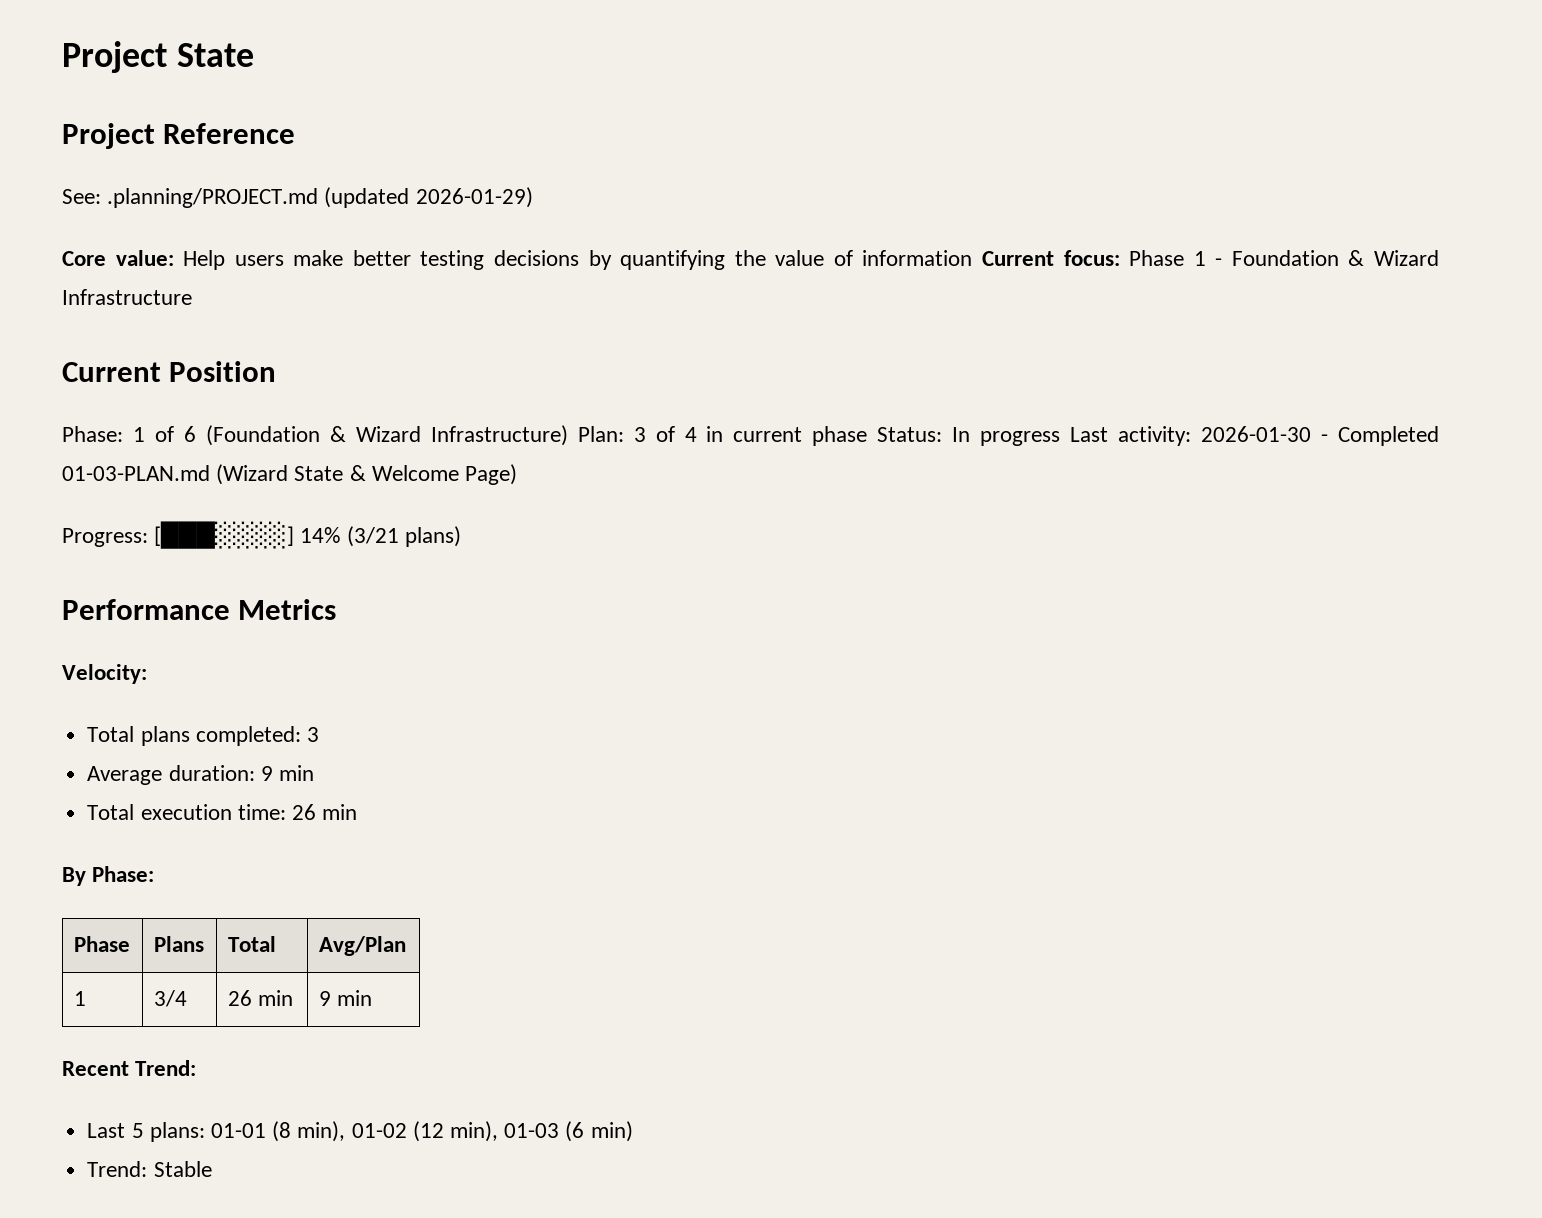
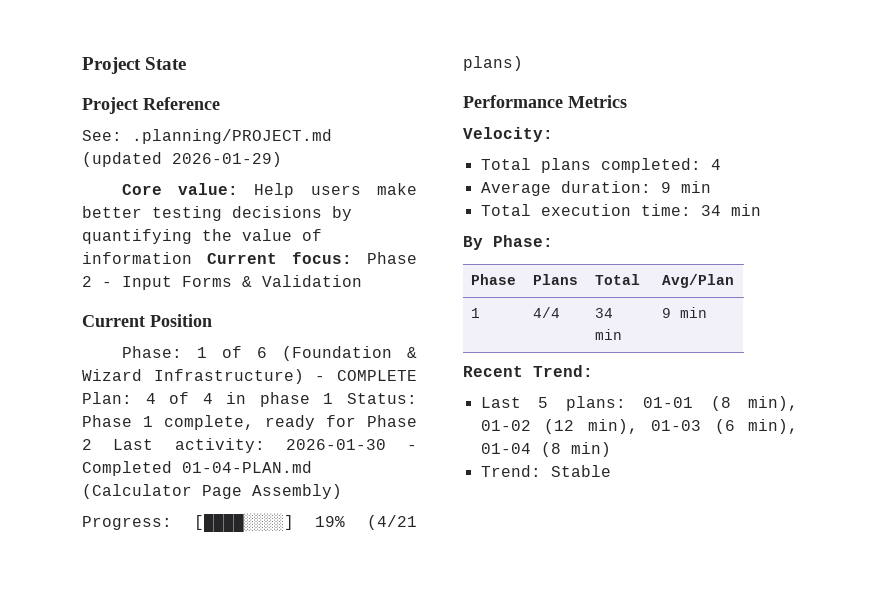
[1193,250,1440,266] [62,289,192,305] 1 - Foundation & Wizard Infrastructure -> [82,275,362,290] 2 - Input Forms & Validation
[577,426,1061,446] Plan: 3 of 4 in current phase Status: In progress -> [315,370,417,381] [82,392,418,407] [82,415,417,430] [82,439,92,450] - COMPLETE Plan: 4 of 4 in phase 1 Status: Phase 1 complete, ready for Phase 2
[62,464,518,485] [62,521,399,549] 01-03-PLAN.md (Wizard State & Welcome Page) // Progress: [███░░░░] 14% (3/21 -> [182,461,312,473] [82,484,342,499] [82,513,417,532] 01-04-PLAN.md (Calculator Page Assembly) // Progress: [████░░░░] 19% (4/21
[306,727,319,742] 3 -> [710,159,721,170] 4
[291,804,316,820] 26 -> [700,205,721,216] 34
[153,990,187,1007] [227,990,252,1006] 3/4 | 26 -> [533,307,561,318] [595,308,614,318] 4/4 | 34
(585, 1131) none -> [748,419,798,434] [480,442,561,457] min), 01-04 (8

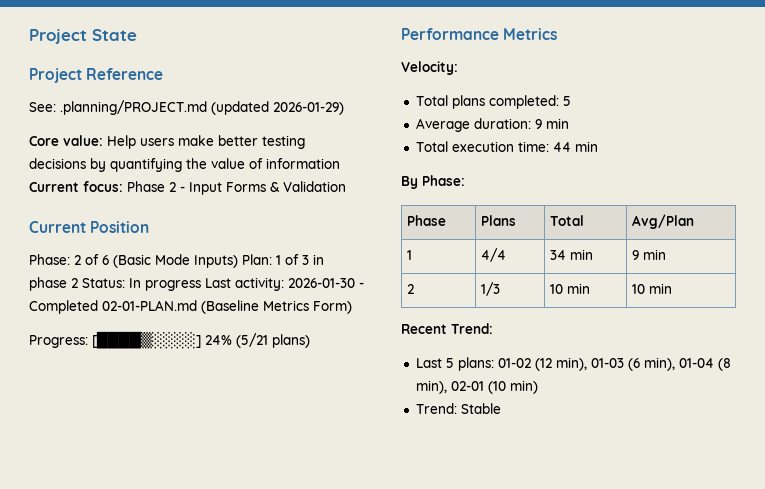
[196,346,417,361] [82,369,417,384] [82,392,418,407] [82,415,417,430] [82,439,92,450] 1 of 6 (Foundation & Wizard Infrastructure) - COMPLETE Plan: 4 of 4 in phase 1 Status: Phase 1 complete, ready for Phase 2 -> [74,254,324,268] [29,277,201,291] 2 of 6 (Basic Mode Inputs) Plan: 1 of 3 in phase 2 Status: In progress
[182,461,312,473] [82,484,342,499] [82,513,417,532] 01-04-PLAN.md (Calculator Page Assembly) // Progress: [████░░░░] 19% (4/21 -> [102,300,352,314] [29,331,268,349] 02-01-PLAN.md (Baseline Metrics Form) // Progress: [████▒░░░░] 24% (5/21
[710,159,721,170] 4 -> [562,96,571,106] 5
[700,205,721,216] 34 -> [552,142,571,152] 44
(708, 312) none -> [406,284,414,294] [480,282,500,296] [549,283,590,294] [631,283,672,294] // 2 | 1/3 | 10 min | 10 min
[643,396,798,411] 01-01 (8 min), -> (494, 364) none
(561, 449) none -> [415,380,506,394] min), 02-01 (10

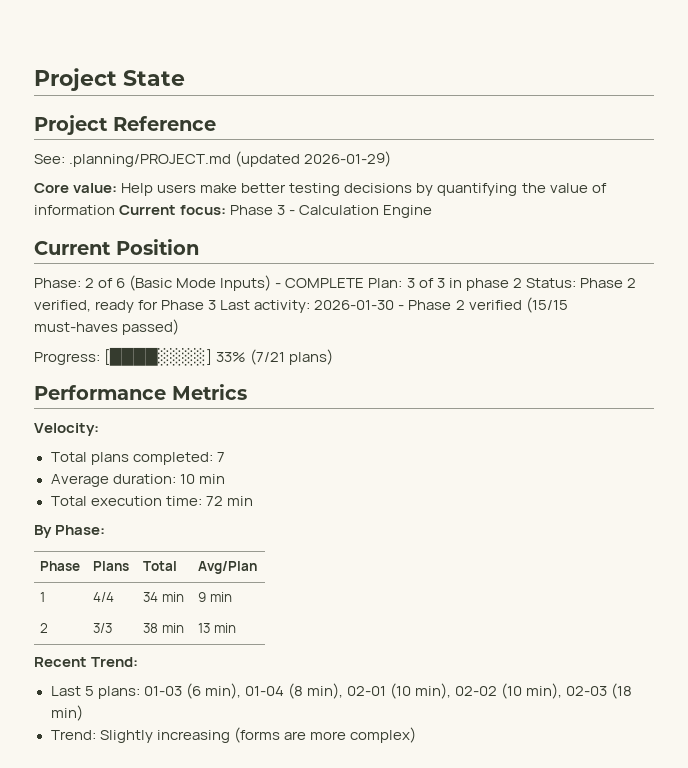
[169,181,346,195] 2 - Input Forms & Validation -> [277,205,433,218] 3 - Calculation Engine
[242,254,281,265] Plan: 1 -> [275,278,415,288] - COMPLETE Plan: 3
[129,277,364,291] [29,300,352,314] [29,331,268,349] In progress Last activity: 2026-01-30 - Completed 02-01-PLAN.md (Baseline Metrics Form) // Progress: [████▒░░░░] 24% (5/21 -> [579,278,636,288] [34,297,568,313] [34,319,180,335] [34,347,286,366] Phase 2 verified, ready for Phase 3 Last activity: 2026-01-30 - Phase 2 verified (15/15 must-haves passed) // Progress: [████░░░░] 33% (7/21
[562,96,571,106] 5 -> [216,452,225,462] 7
[534,119,542,129] 9 -> [179,474,195,484] 10
[552,142,571,152] 44 -> [205,496,223,506] 72
[480,282,500,296] [549,283,590,294] [631,284,645,294] 1/3 | 10 min | 10 -> [93,623,113,633] [143,623,184,633] [198,623,211,633] 3/3 | 38 min | 13
[497,357,587,371] 01-02 (12 min), -> (140, 692) none
[509,380,538,394] [415,403,501,414] min) // Trend: Stable -> [415,683,633,699] [50,705,83,721] [50,727,416,743] min), 02-02 (10 min), 02-03 (18 min) // Trend: Slightly increasing (forms are more complex)

